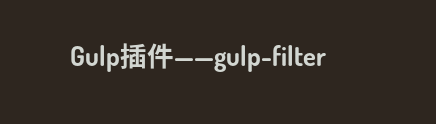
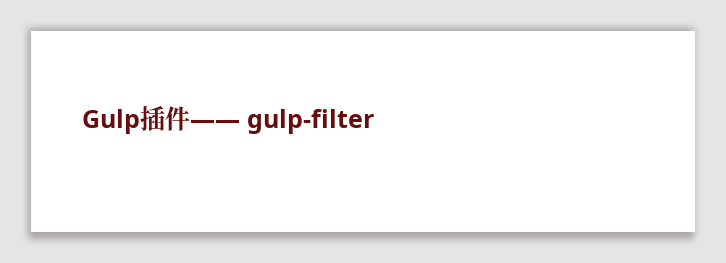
[174,45,326,72] ——gulp-filter -> [190,109,374,134] —— gulp-filter

